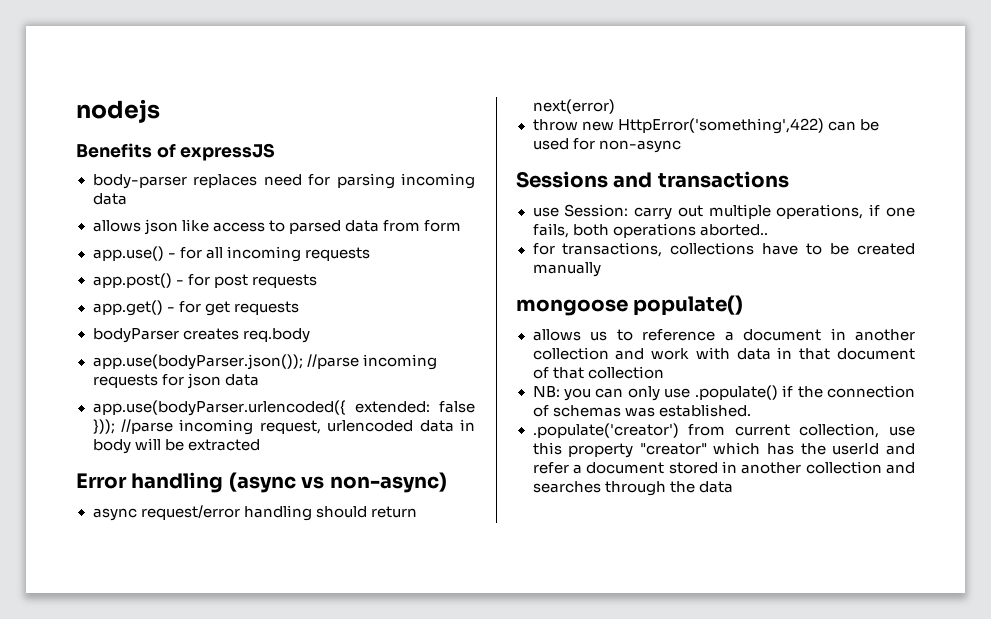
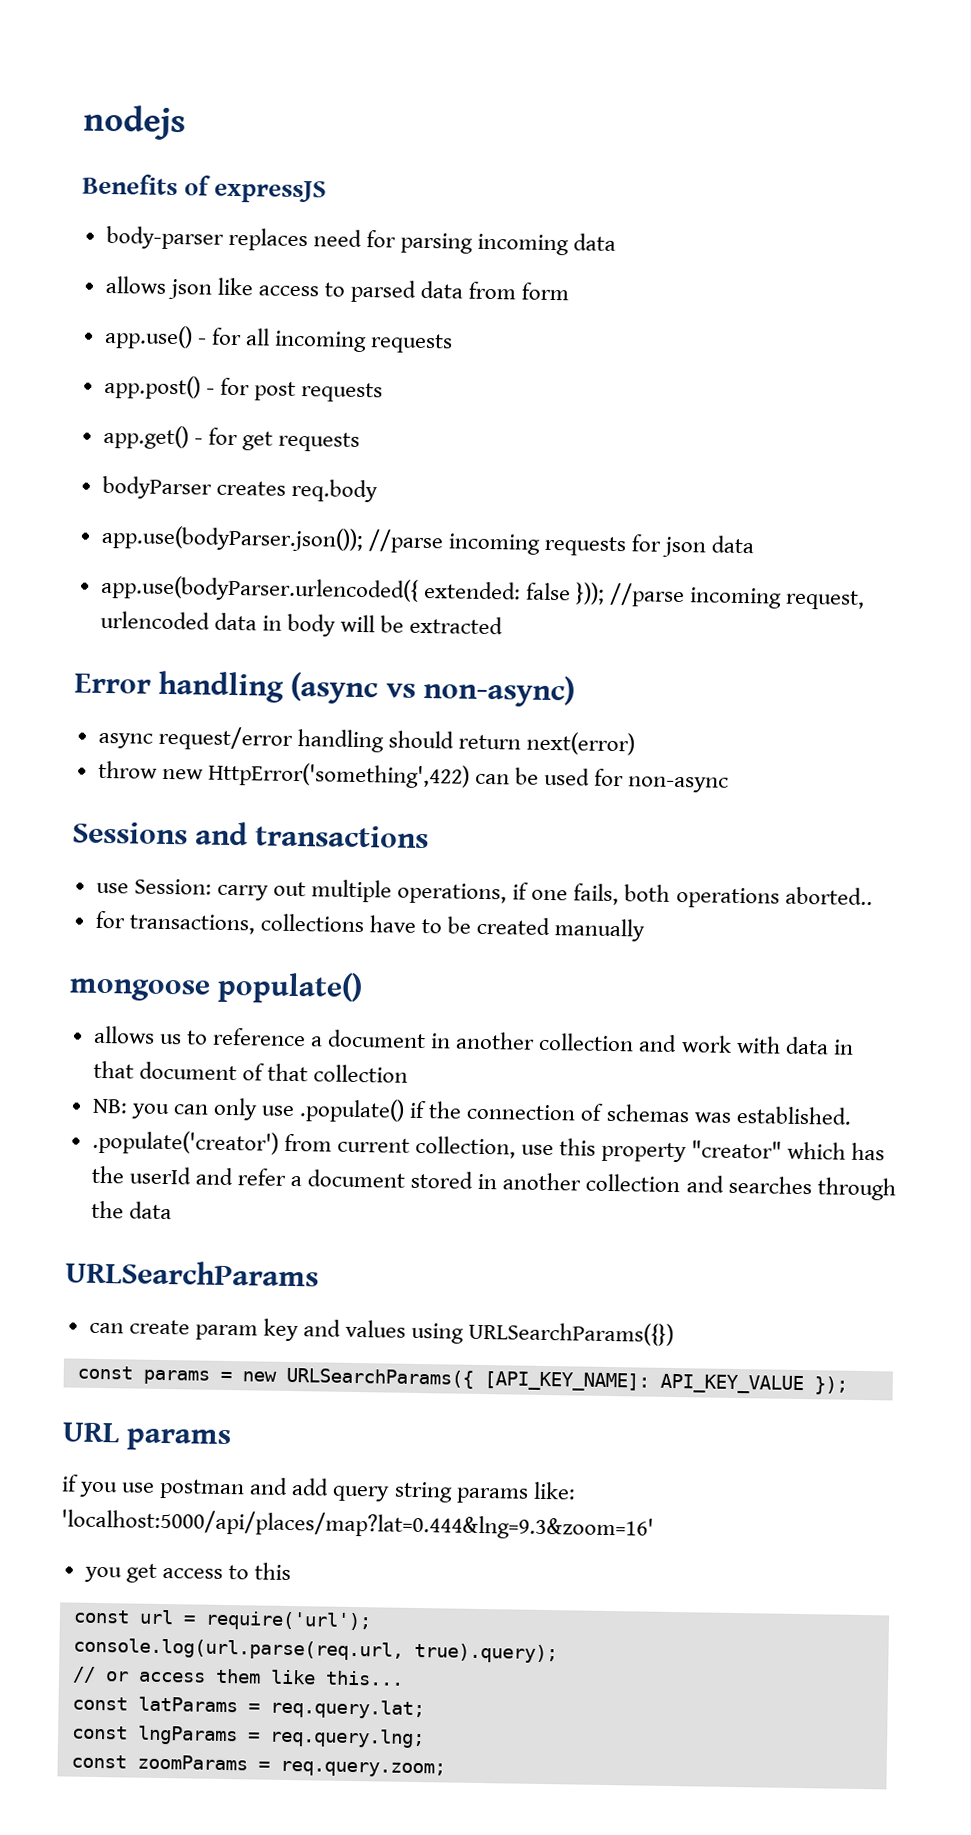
(733, 487) none -> [65,1259,319,1287] [88,1318,675,1347] [76,1365,848,1395] [62,1422,232,1452] [61,1474,576,1504] [61,1508,654,1541] [83,1562,292,1583] [72,1609,372,1632] [72,1637,558,1664] [71,1666,404,1686] [71,1696,425,1720] [71,1725,425,1749] [70,1754,446,1778] // URLSearchParams // can create param key and values using URLSearchParams({}) // const params = new URLSearchParams({ [API_KEY_NAME]: API_KEY_VALUE }); // URL params // if you use postman and add query string params like: 'localhost:5000/api/places/map?lat=0.444&lng=9.3&zoom=16' // you get access to this // const url = require('url'); // console.log(url.parse(req.url, true).query); // // or access them like this... // const latParams = req.query.lat; // const lngParams = req.query.lng; // const zoomParams = req.query.zoom;

